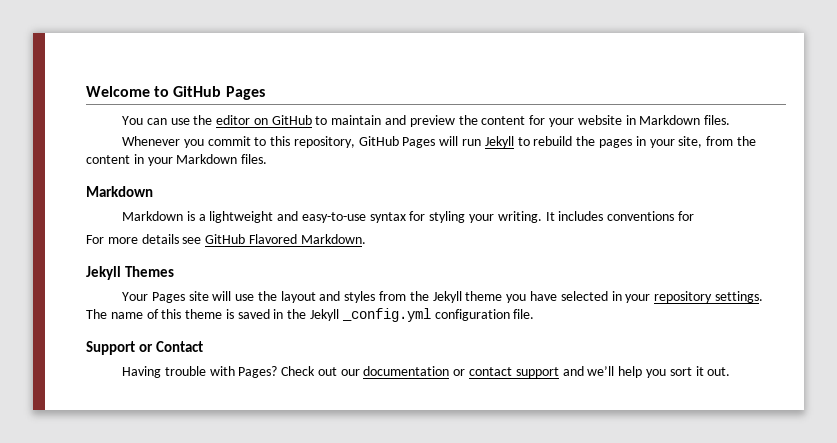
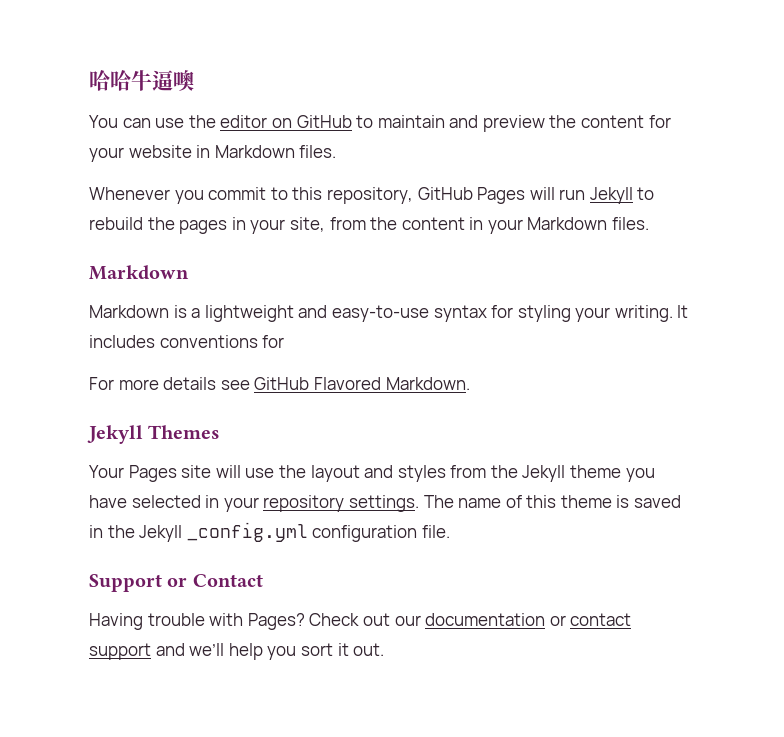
[86,86,265,100] Welcome to GitHub Pages -> [89,70,194,91] 哈哈牛逼噢

